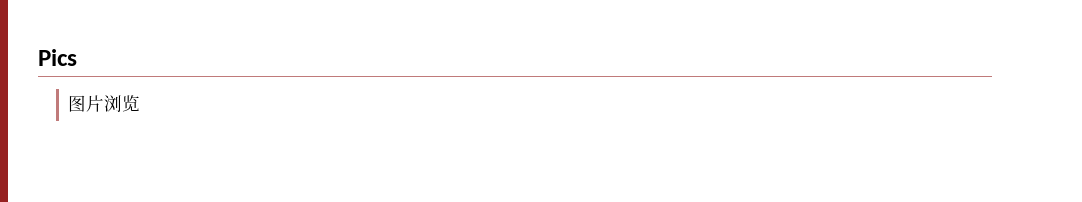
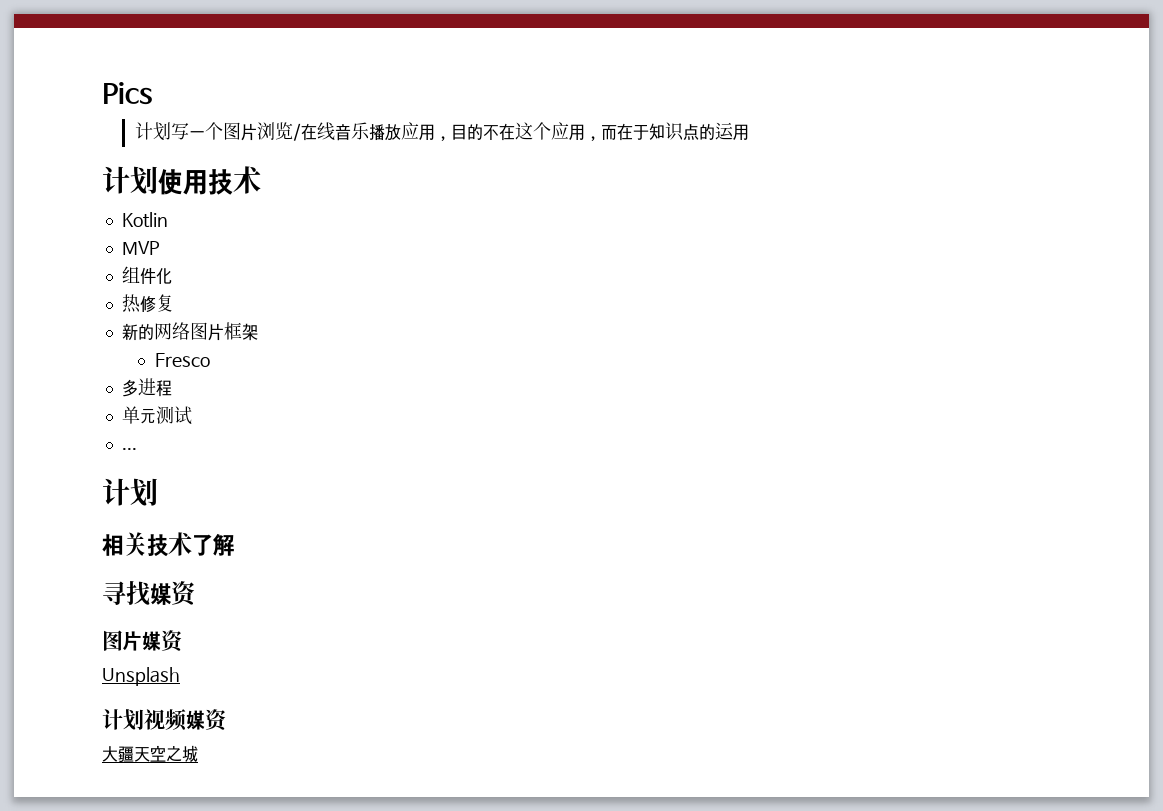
[68,95,141,112] 图片浏览 -> [134,122,749,141] [102,166,261,195] [121,212,168,228] [121,241,160,255] [121,266,172,285] [121,294,174,313] [121,322,258,341] [154,353,210,367] [121,378,172,397] [121,406,192,425] [121,448,137,450] [102,478,158,507] [102,532,234,557] [102,581,198,607] [102,630,185,653] [102,667,180,686] [102,709,229,732] [102,745,198,763] 计划写一个图片浏览/在线音乐播放应用，目的不在这个应用，而在于知识点的运用 // 计划使用技术 // Kotlin // MVP // 组件化 // 热修复 // 新的网络图片框架 // Fresco // 多进程 // 单元测试 // ... // 计划 // 相关技术了解 // 寻找媒资 // 图片媒资 // Unsplash // 计划视频媒资 // 大疆天空之城

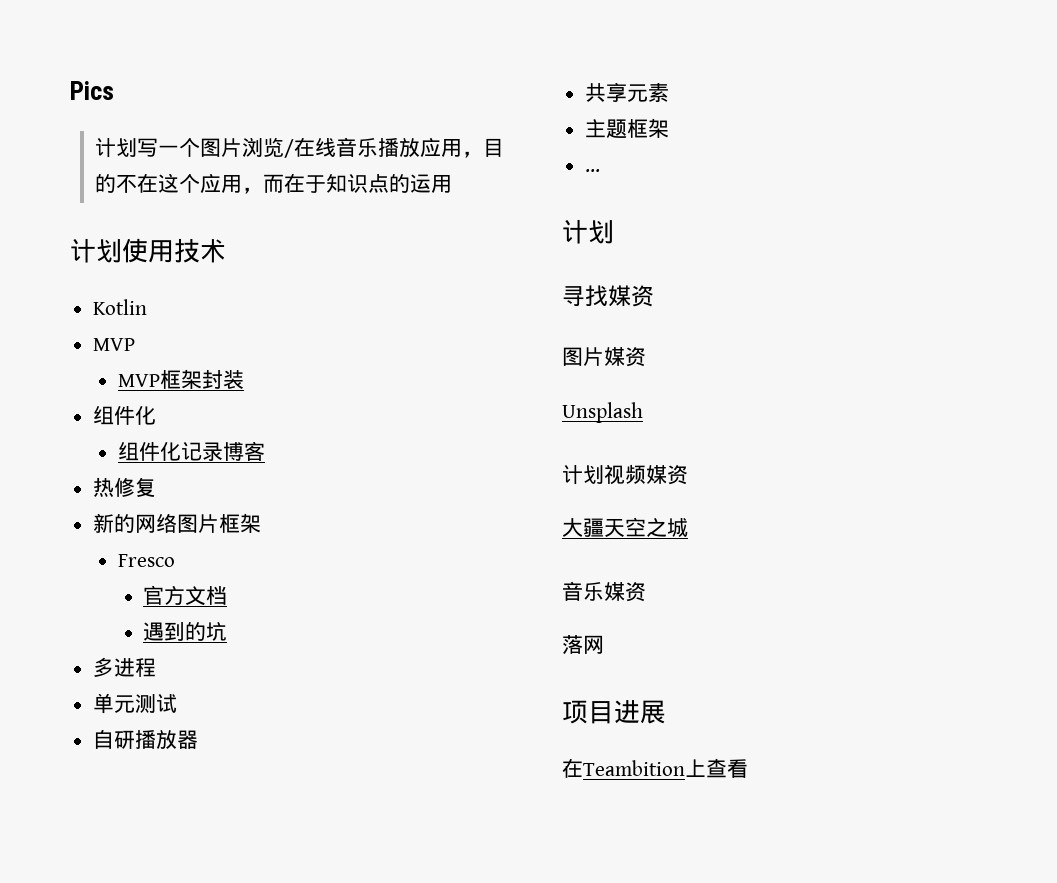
[121,266,172,285] // 组件化 -> [118,369,245,389] [93,406,157,425] [118,441,266,461] // MVP框架封装 // 组件化 // 组件化记录博客
(210, 360) none -> [143,585,228,606] [143,622,228,641] // 官方文档 // 遇到的坑
(192, 415) none -> [93,729,199,749] [585,82,670,103] [585,118,670,139] // 自研播放器 // 共享元素 // 主题框架
[102,532,234,557] // 相关技术了解 -> (614, 232) none
(198, 754) none -> [562,581,646,602] [562,635,604,655] [562,700,666,724] [562,758,748,778] // 音乐媒资 // 落网 // 项目进展 // 在Teambition上查看

